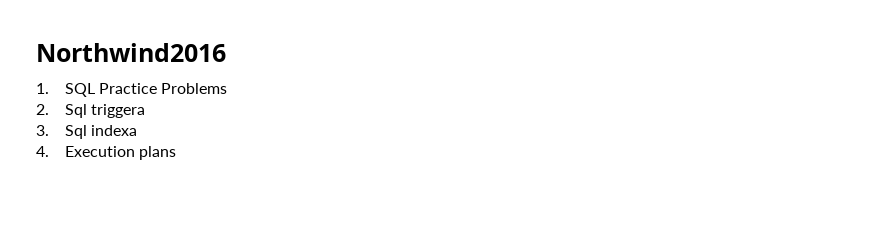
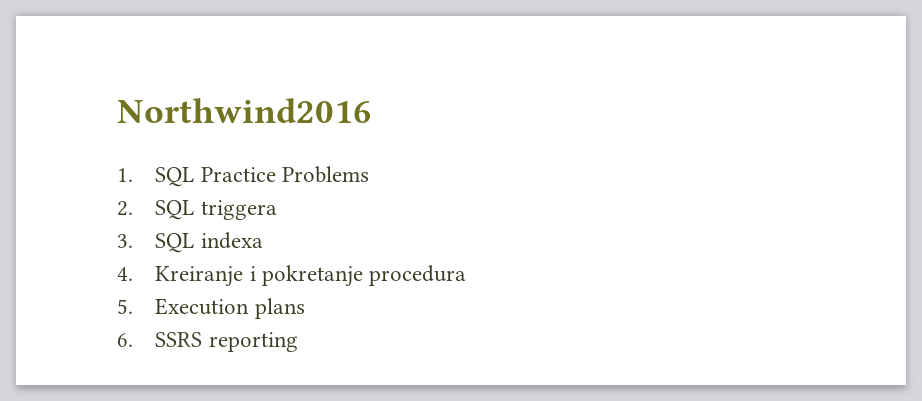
[64,104,87,118] Sql -> [155,200,195,220] SQL
[64,125,87,139] Sql -> [155,233,195,253] SQL
(49, 151) none -> [155,265,466,287] [117,299,133,314] Kreiranje i pokretanje procedura // 5.
(176, 153) none -> [117,332,298,352] // 6. SSRS reporting

